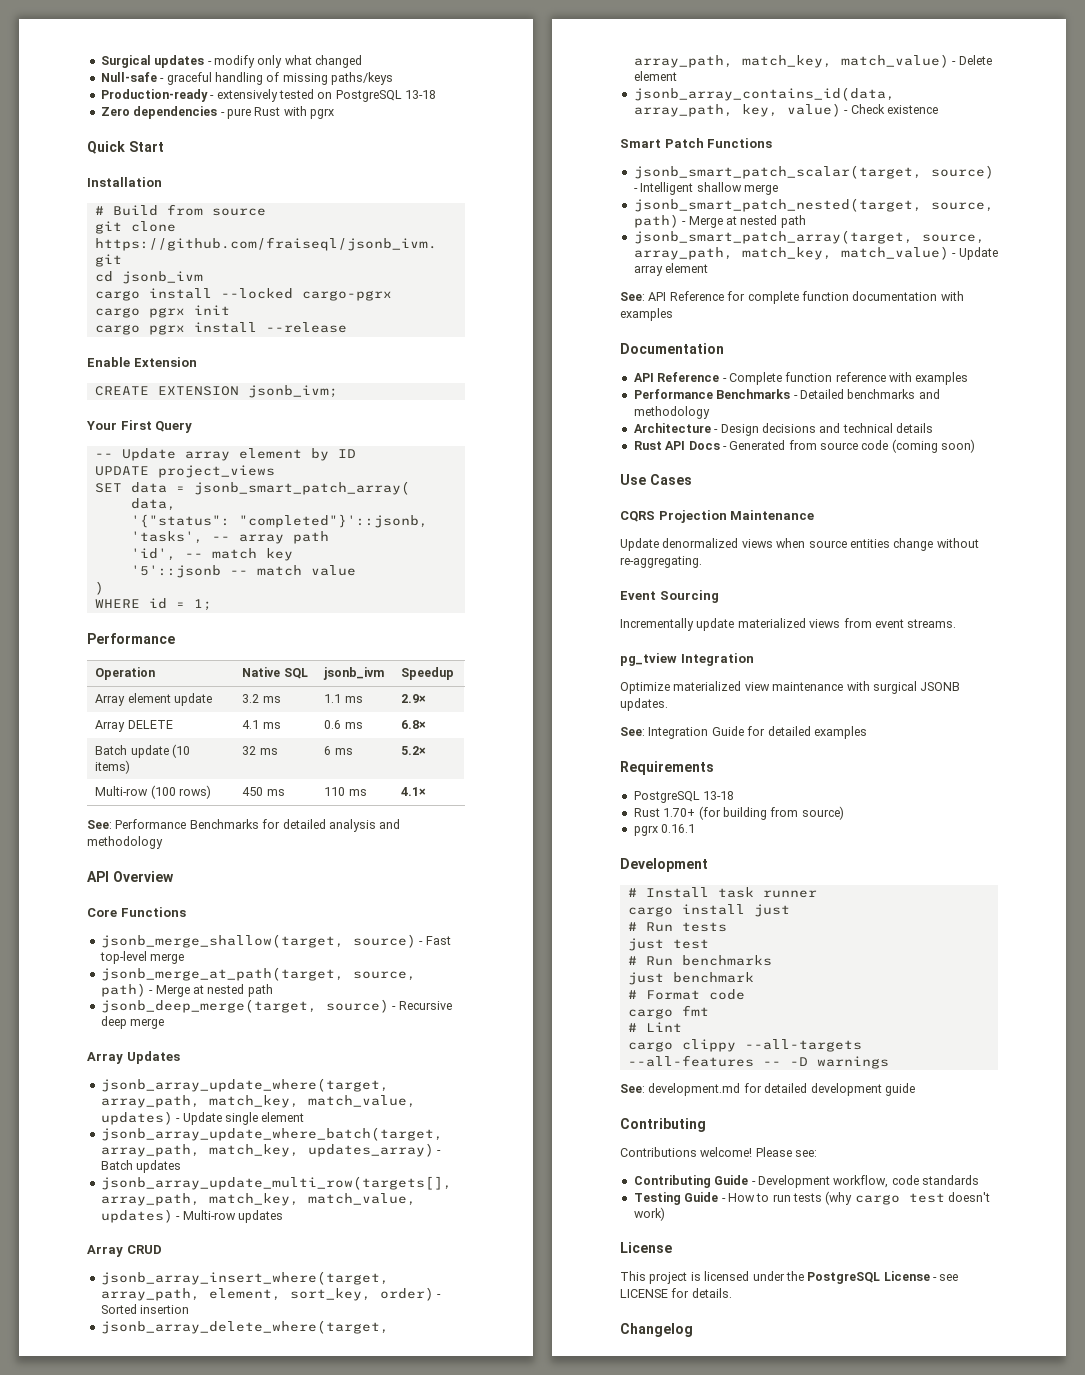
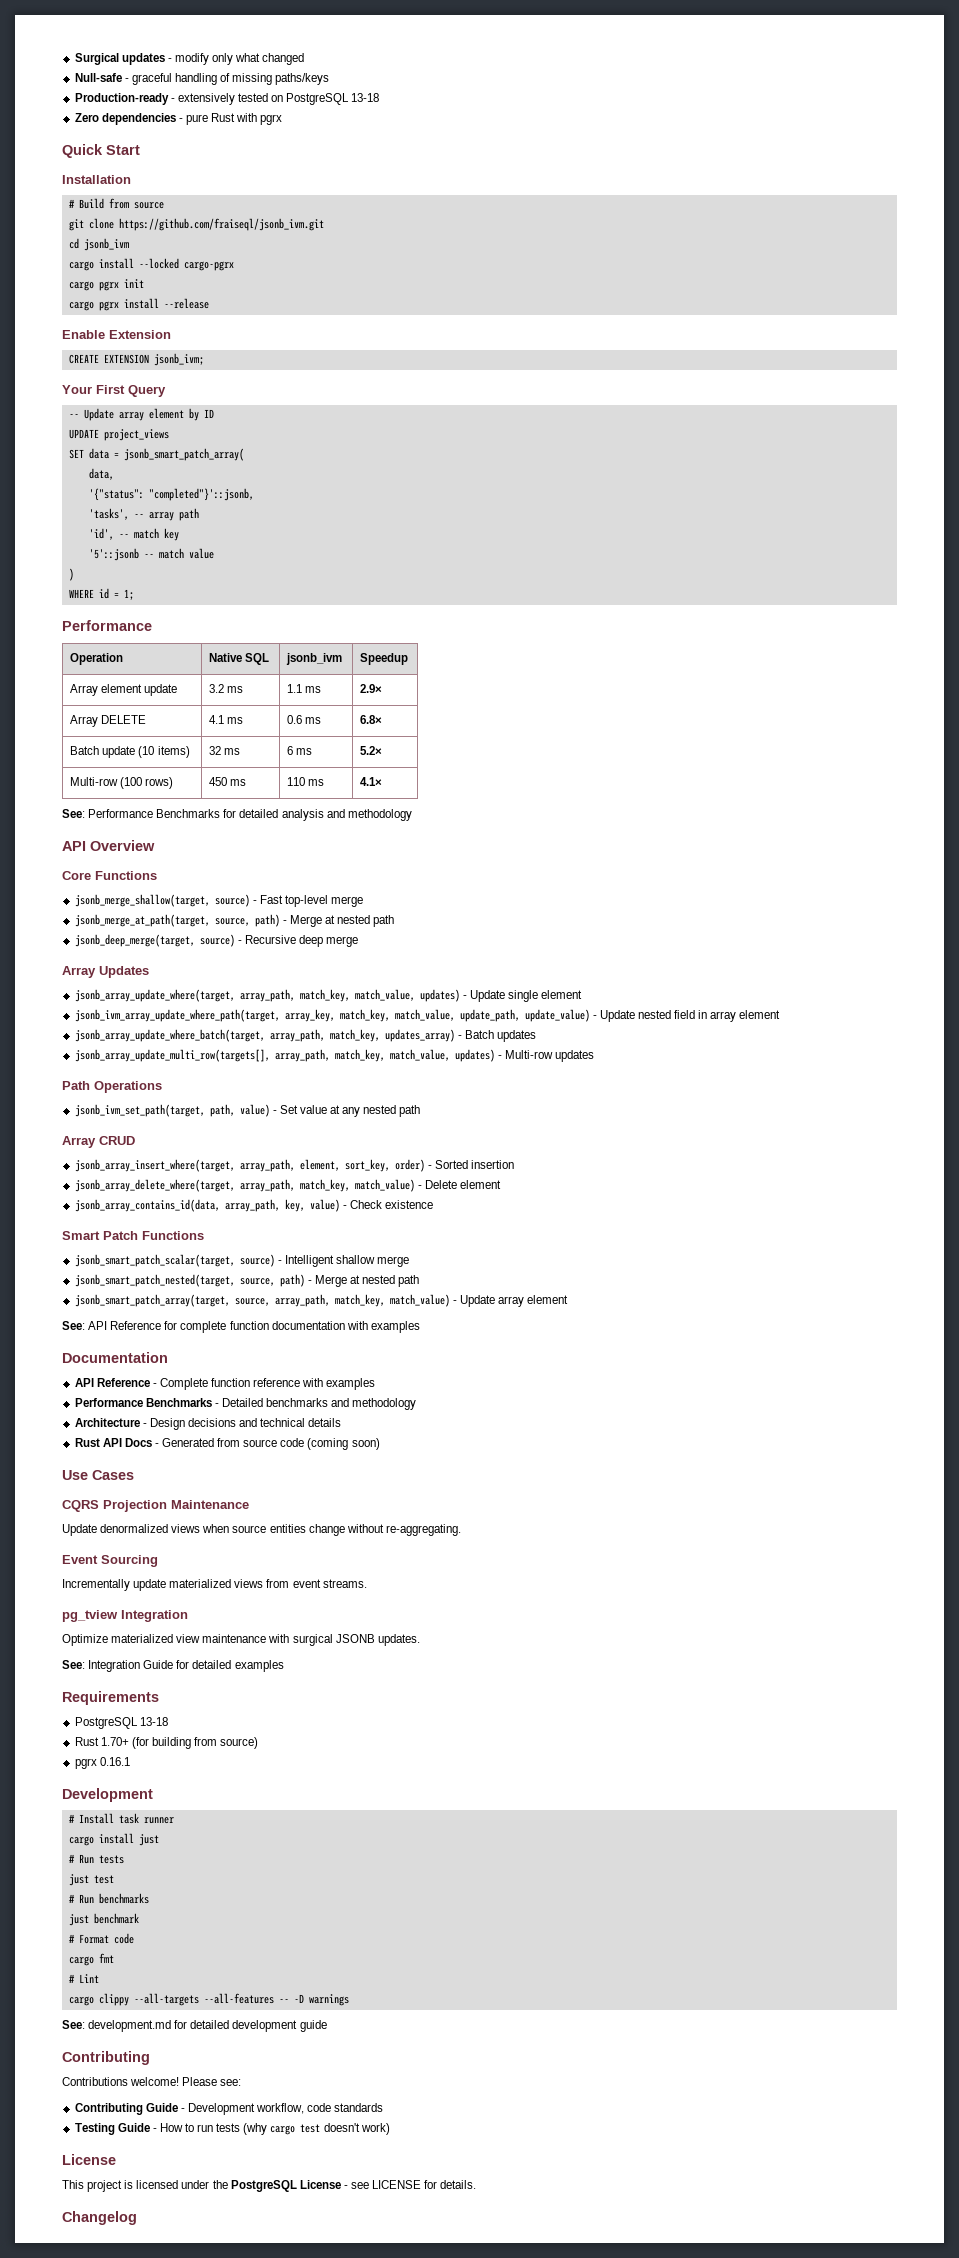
(305, 1117) none -> [74,1009,781,1022] // jsonb_ivm_array_update_where_path(target, array_key, match_key, match_value, update_path, update_value) - Update nested field in array element
(283, 1216) none -> [62,1081,162,1093] [74,1104,421,1117] // Path Operations // jsonb_ivm_set_path(target, path, value) - Set value at any nested path

